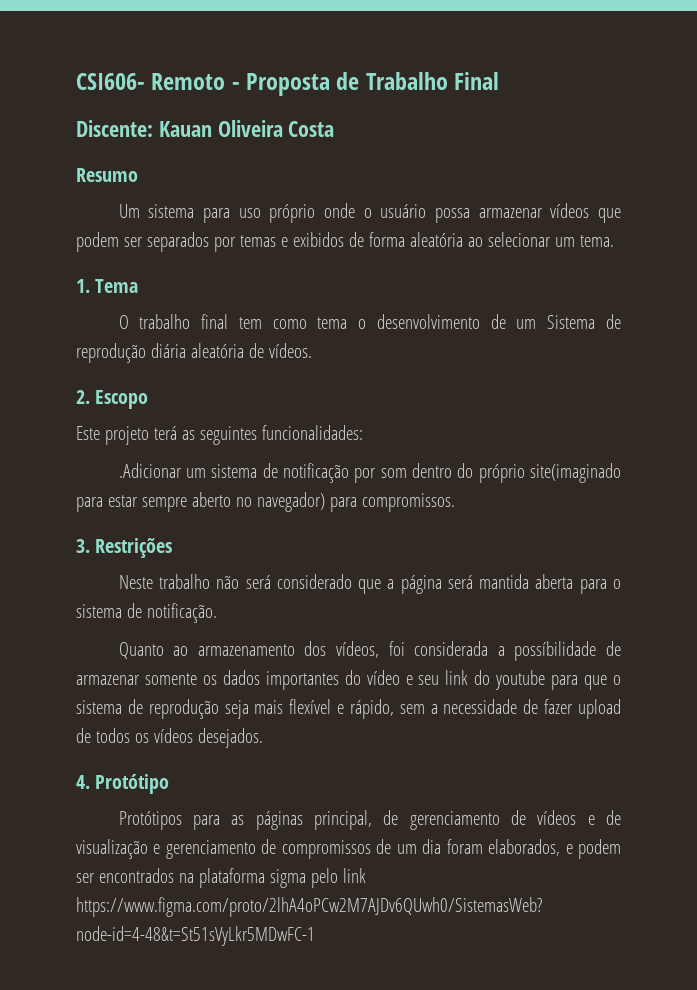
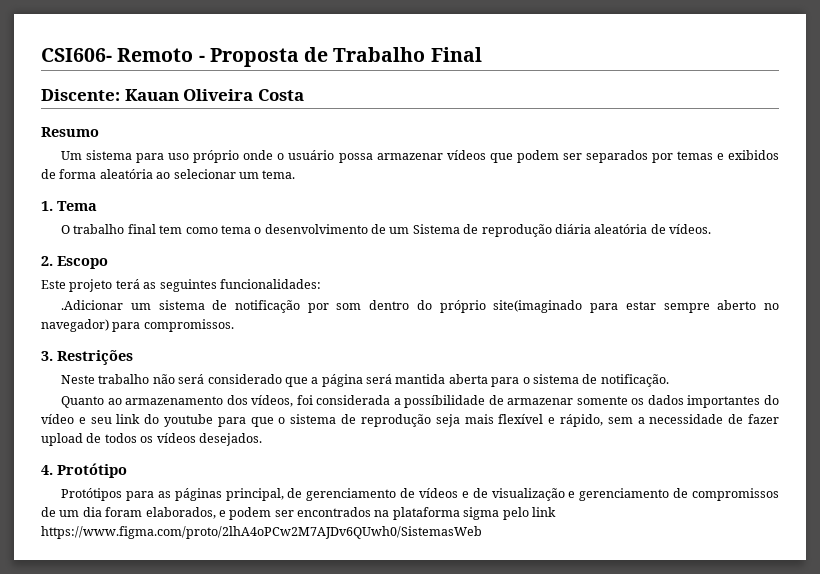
[76,897,542,917] [76,926,315,946] https://www.figma.com/proto/2lhA4oPCw2M7AJDv6QUwh0/SistemasWeb? node-id=4-48&t=St51sVyLkr5MDwFC-1 -> [41,526,482,539] https://www.figma.com/proto/2lhA4oPCw2M7AJDv6QUwh0/SistemasWeb

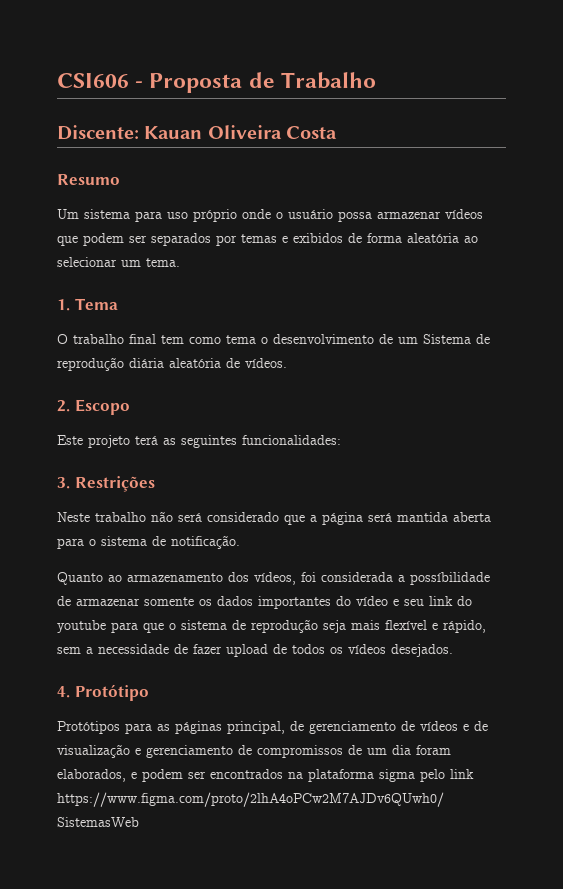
[41,48,194,62] CSI606- Remoto -> [57,73,129,88] CSI606
[430,47,482,62] Final -> (376, 80) none
[61,300,779,313] [41,319,234,332] // .Adicionar um sistema de notificação por som dentro do próprio site(imaginado para estar sempre aberto no navegador) para compromissos. -> (341, 440) none

